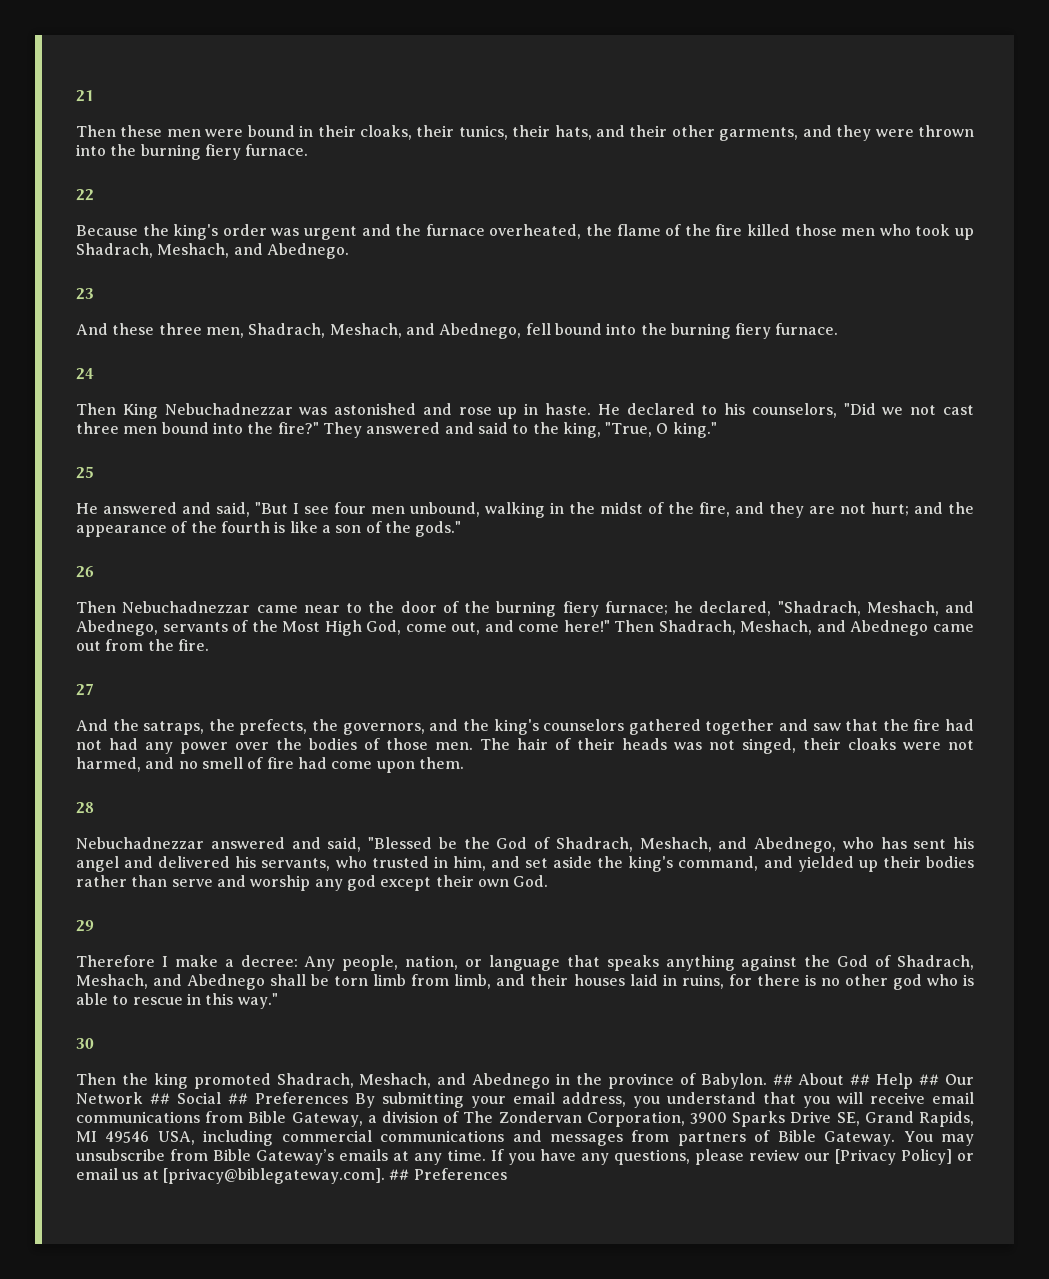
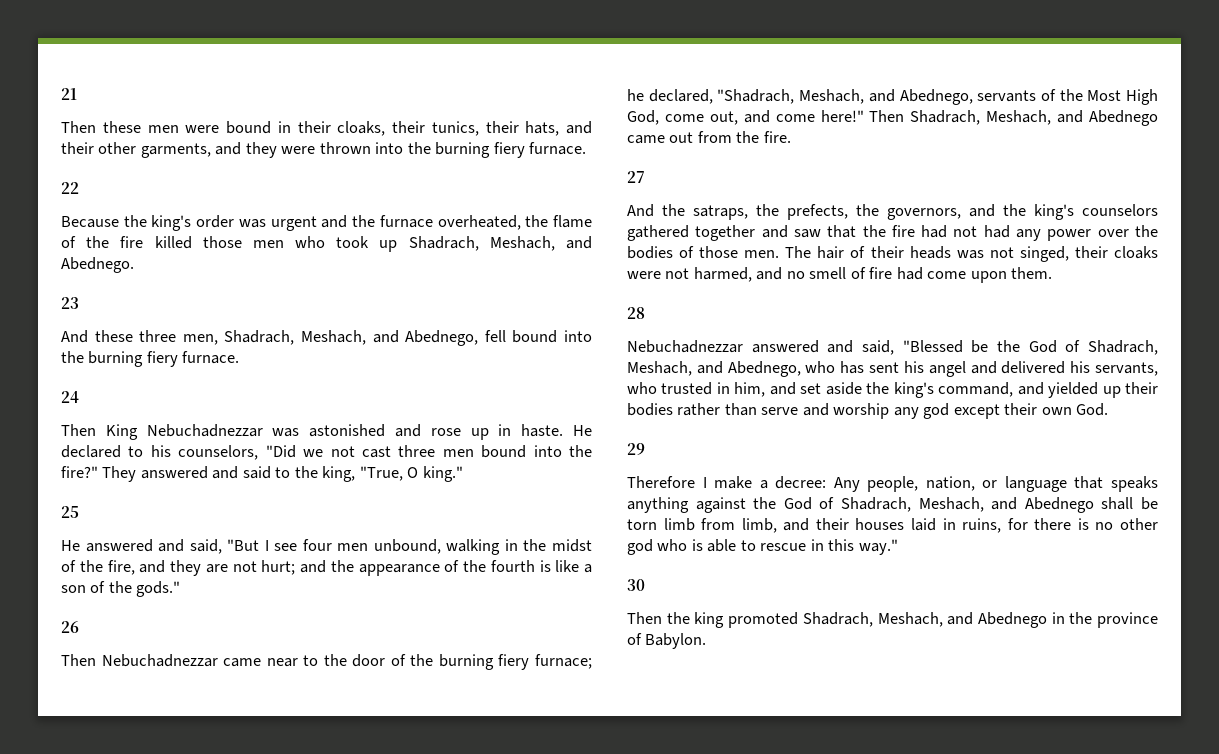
[772,1073,975,1089] [76,1092,974,1108] [76,1111,975,1127] [76,1130,974,1146] [76,1149,974,1165] [76,1168,507,1184] ## About ## Help ## Our Network ## Social ## Preferences By submitting your email address, you understand that you will receive email communications from Bible Gateway, a division of The Zondervan Corporation, 3900 Sparks Drive SE, Grand Rapids, MI 49546 USA, including commercial communications and messages from partners of Bible Gateway. You may unsubscribe from Bible Gateway’s emails at any time. If you have any questions, please review our [Privacy Policy] or email us at [privacy@biblegateway.com]. ## Preferences -> (707, 641) none

